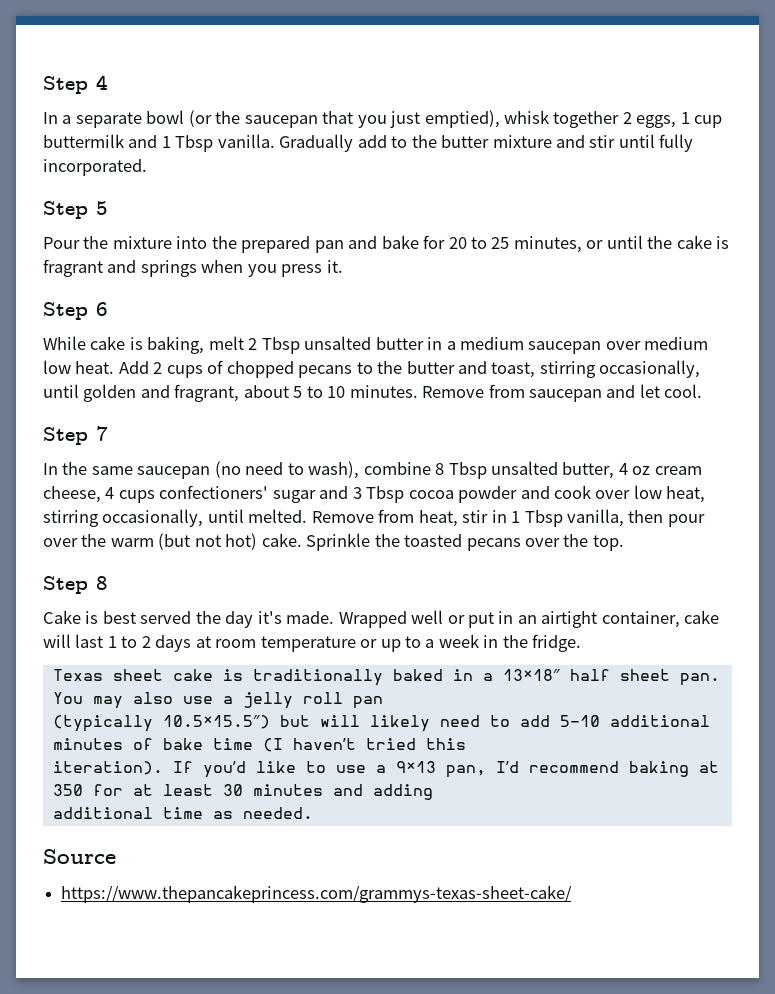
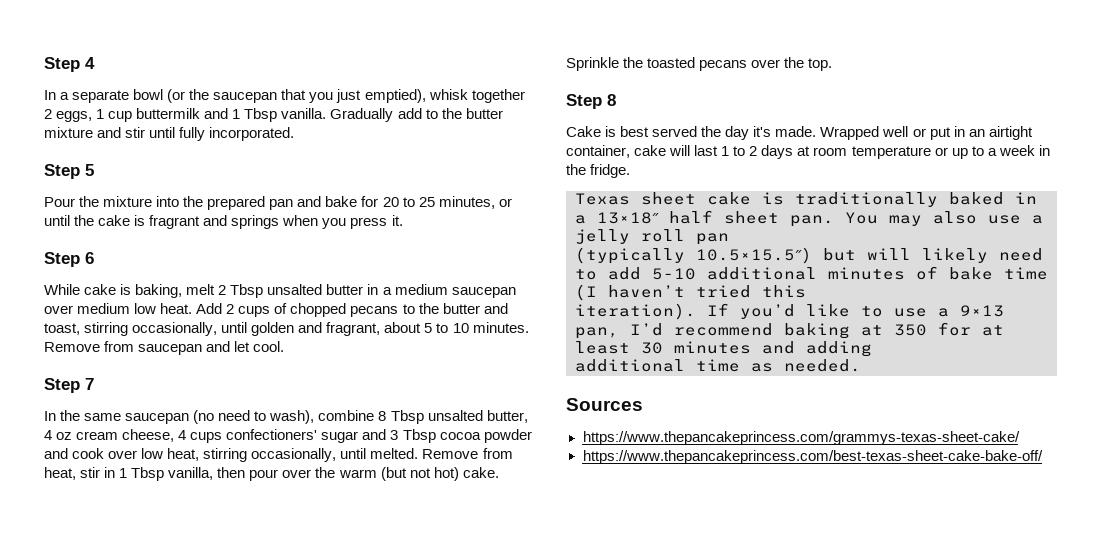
[43,849,116,864] Source -> [566,398,643,411] Sources
(573, 894) none -> [582,450,1043,464] // https://www.thepancakeprincess.com/best-texas-sheet-cake-bake-off/

